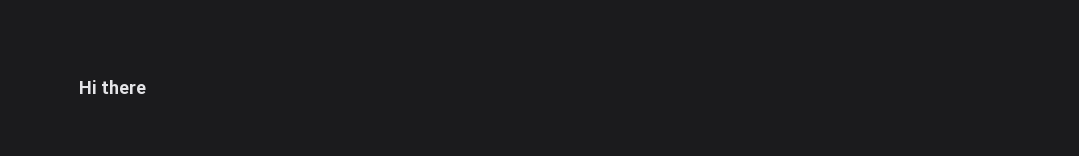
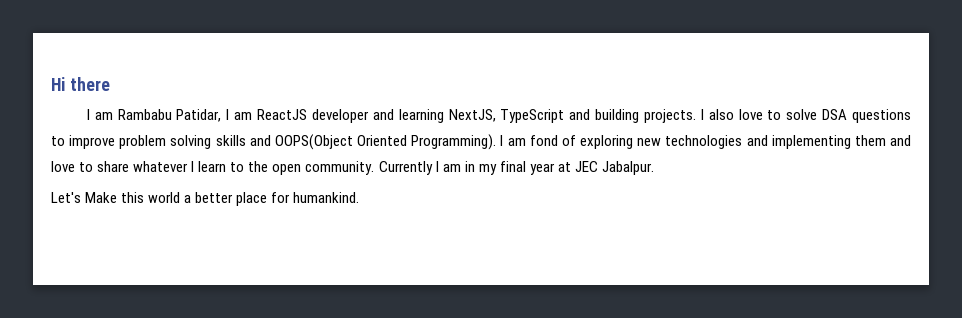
(146, 87) none -> [86,109,912,123] [51,134,911,150] [51,161,654,175] [51,192,360,206] // I am Rambabu Patidar, I am ReactJS developer and learning NextJS, TypeScript and building projects. I also love to solve DSA questions to improve problem solving skills and OOPS(Object Oriented Programming). I am fond of exploring new technologies and implementing them and love to share whatever I learn to the open community. Currently I am in my final year at JEC Jabalpur. // Let's Make this world a better place for humankind.

